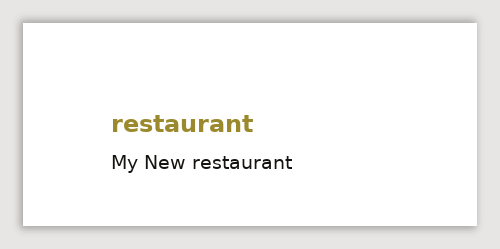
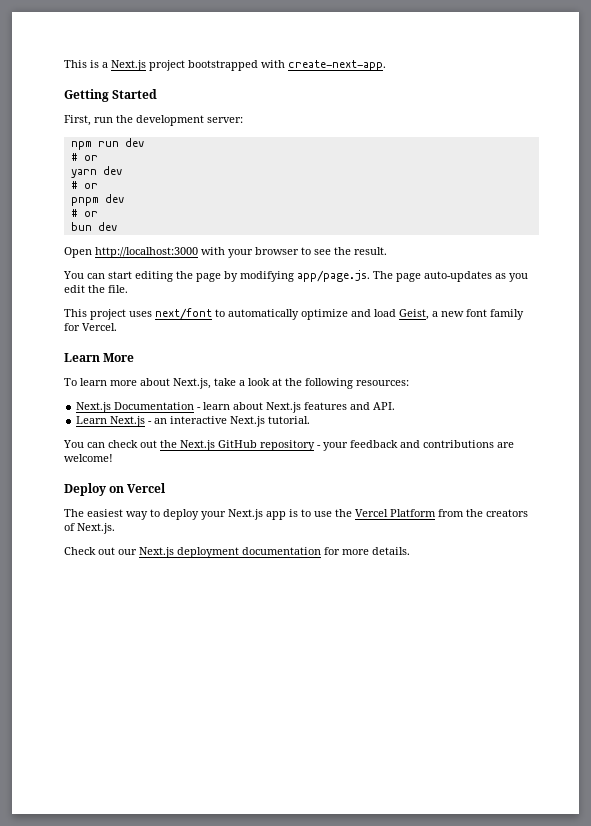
[111,115,253,132] [111,155,292,173] restaurant // My New restaurant -> [64,60,386,71] [64,89,158,102] [64,115,243,126] [70,138,144,150] [70,153,98,161] [70,166,122,178] [70,181,98,189] [70,194,124,206] [70,209,98,217] [70,222,117,231] [64,247,387,258] [63,270,528,282] [64,285,128,293] [64,308,524,320] [64,323,117,331] [64,353,135,362] [64,378,409,389] [76,402,396,413] [76,416,311,427] [63,440,514,451] [64,454,113,462] [64,483,167,496] [64,509,528,520] [64,523,115,534] [64,547,410,558] This is a Next.js project bootstrapped with create-next-app. // Getting Started // First, run the development server: // npm run dev // # or // yarn dev // # or // pnpm dev // # or // bun dev // Open http://localhost:3000 with your browser to see the result. // You can start editing the page by modifying app/page.js. The page auto-updates as you edit the file. // This project uses next/font to automatically optimize and load Geist, a new font family for Vercel. // Learn More // To learn more about Next.js, take a look at the following resources: // Next.js Documentation - learn about Next.js features and API. // Learn Next.js - an interactive Next.js tutorial. // You can check out the Next.js GitHub repository - your feedback and contributions are welcome! // Deploy on Vercel // The easiest way to deploy your Next.js app is to use the Vercel Platform from the creators of Next.js. // Check out our Next.js deployment documentation for more details.

